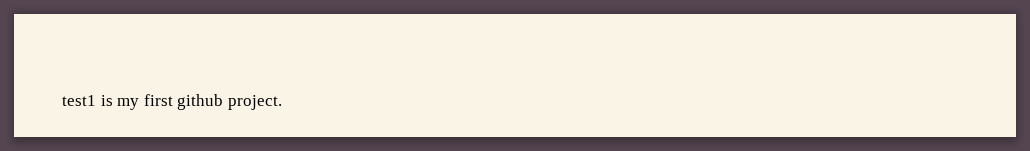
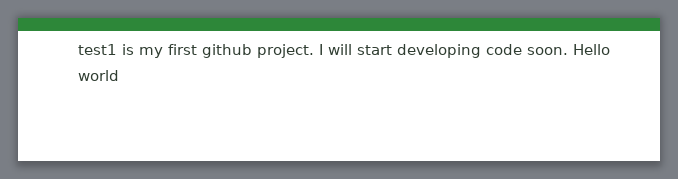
(282, 102) none -> [319,44,610,58] [78,70,119,81] I will start developing code soon. Hello world

